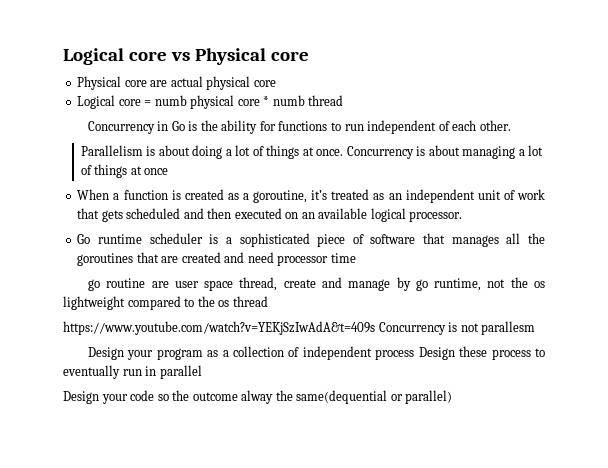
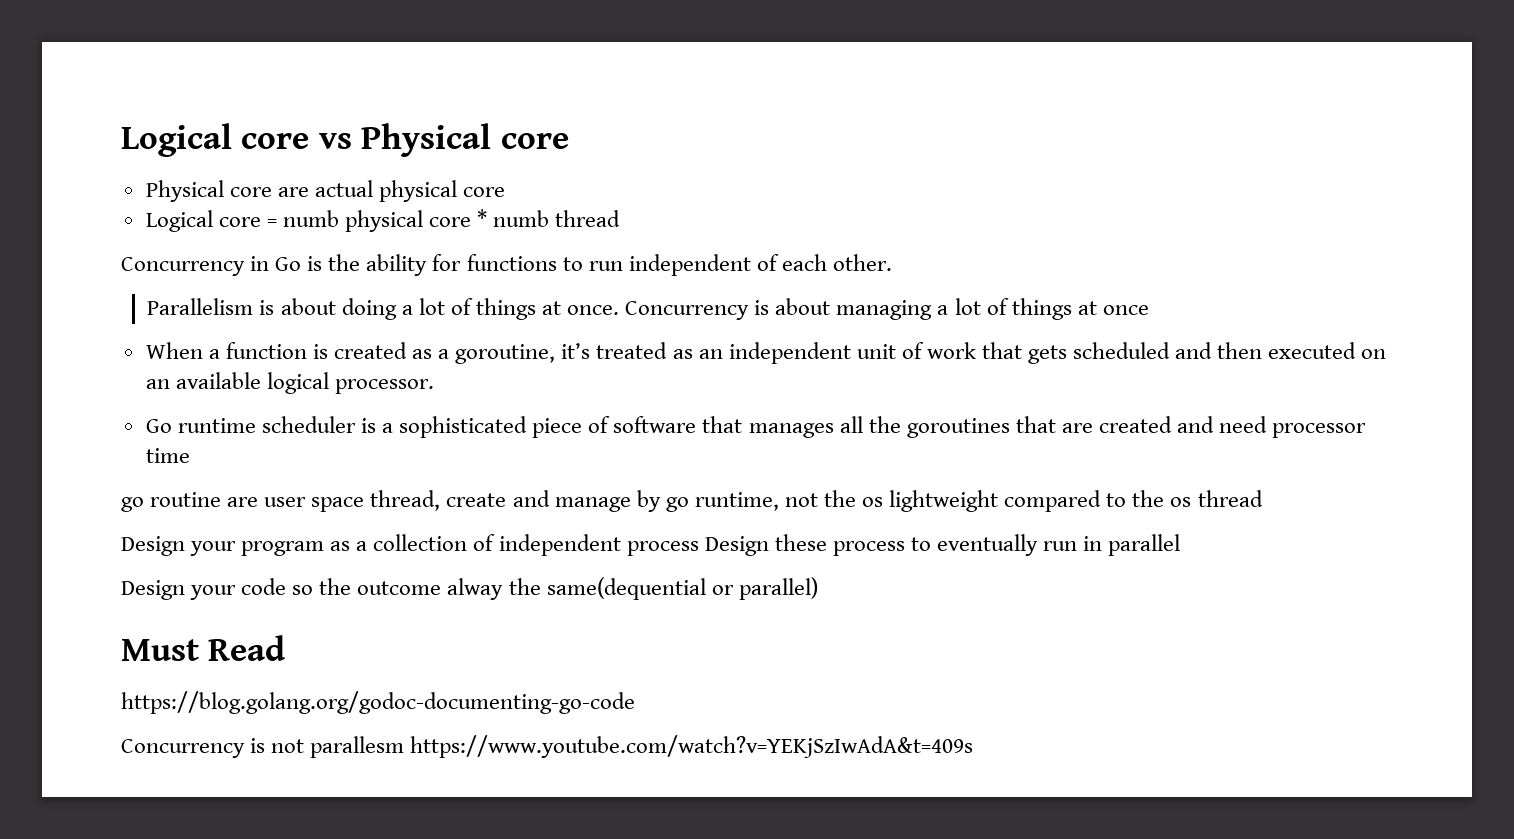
[63,321,536,335] // https://www.youtube.com/watch?v=YEKjSzIwAdA&t=409s Concurrency is not parallesm -> (1263, 498) none
(453, 397) none -> [121,635,287,661] [121,691,635,714] [121,735,974,758] // Must Read // https://blog.golang.org/godoc-documenting-go-code // Concurrency is not parallesm https://www.youtube.com/watch?v=YEKjSzIwAdA&t=409s

